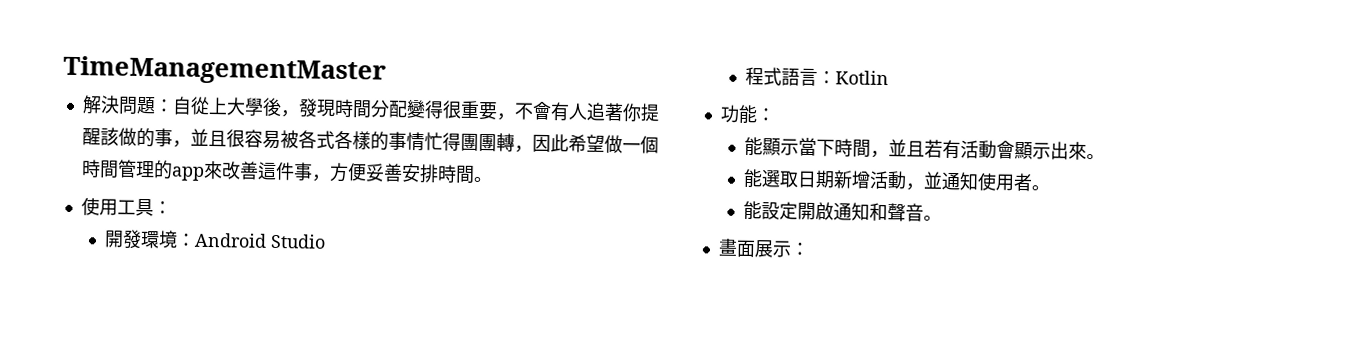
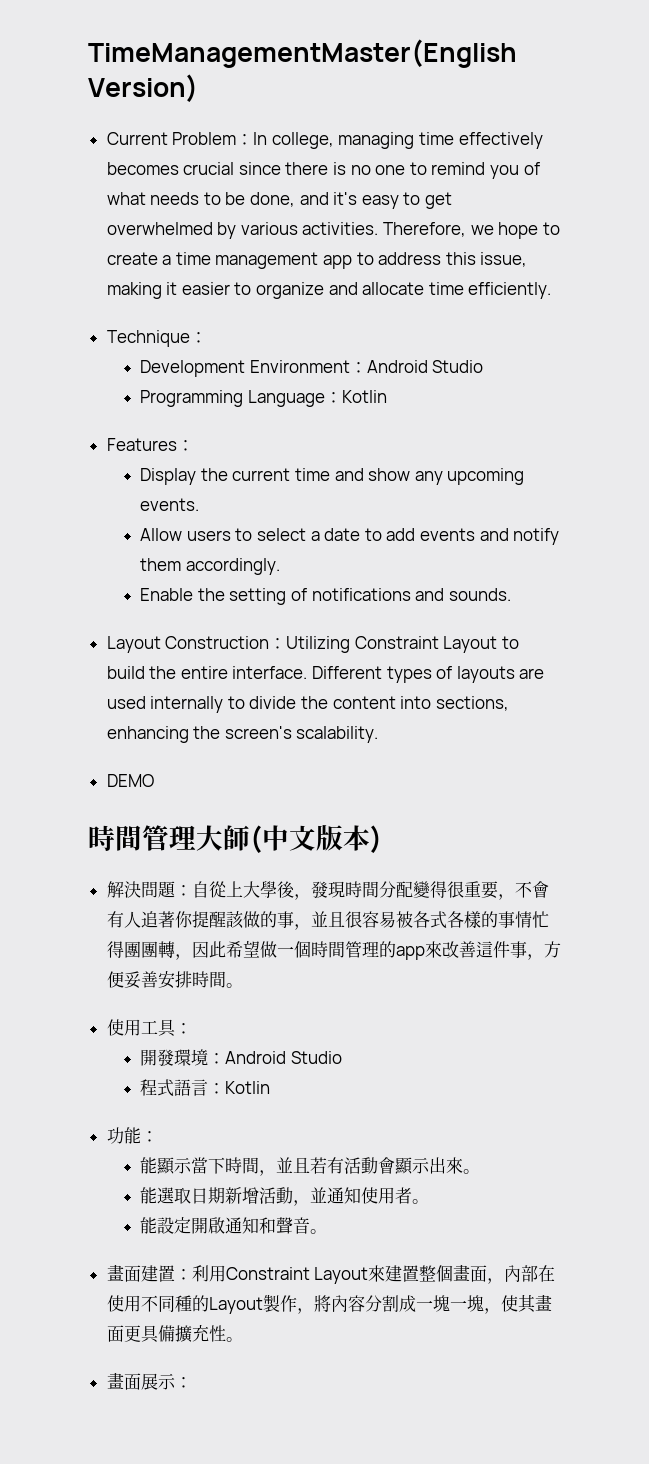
[63,55,386,86] TimeManagementMaster -> [88,39,517,68] [88,74,198,103] [106,132,543,149] [106,162,540,179] [106,192,453,209] [106,222,560,239] [106,252,528,269] [106,282,552,299] [106,330,207,347] [140,360,484,377] [140,390,387,407] [106,438,194,451] [140,468,525,485] [140,498,200,511] [140,528,560,545] [140,558,280,575] [140,588,511,605] [106,636,520,653] [106,666,545,683] [106,696,509,713] [106,726,379,743] [106,774,154,787] [88,825,382,854] TimeManagementMaster(English Version) // Current Problem：In college, managing time effectively becomes crucial since there is no one to remind you of what needs to be done, and it's easy to get overwhelmed by various activities. Therefore, we hope to create a time management app to address this issue, making it easier to organize and allocate time efficiently. // Technique： // Development Environment：Android Studio // Programming Language：Kotlin // Features： // Display the current time and show any upcoming events. // Allow users to select a date to add events and notify them accordingly. // Enable the setting of notifications and sounds. // Layout Construction：Utilizing Constraint Layout to build the entire interface. Different types of layouts are used internally to divide the content into sections, enhancing the screen's scalability. // DEMO // 時間管理大師(中文版本)
(942, 218) none -> [106,1264,556,1284] [106,1294,552,1314] [106,1324,243,1343] // 畫面建置：利用Constraint Layout來建置整個畫面，內部在使用不同種的Layout製作，將內容分割成一塊一塊，使其畫面更具備擴充性。

